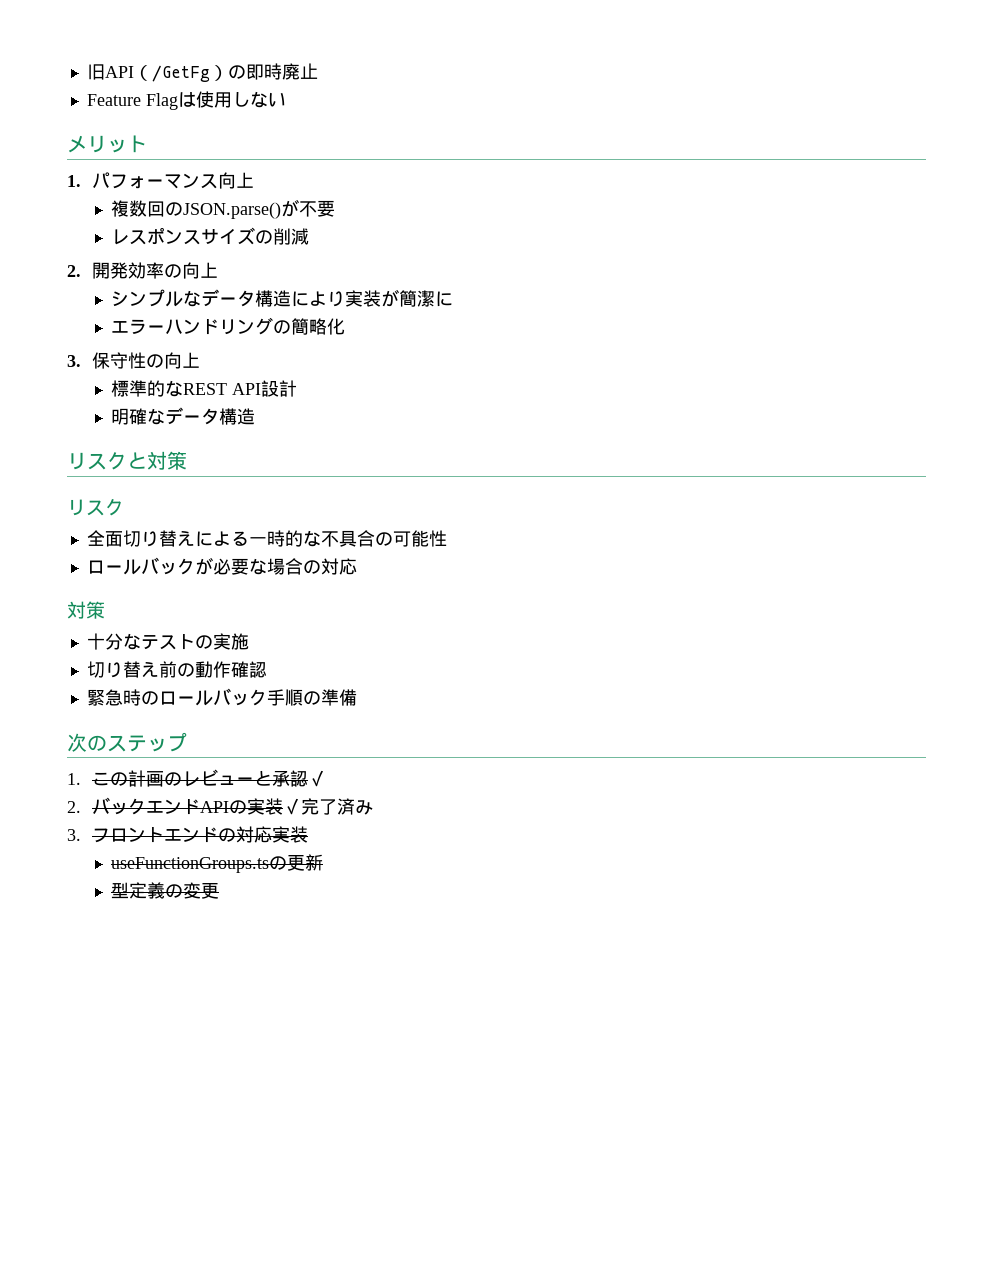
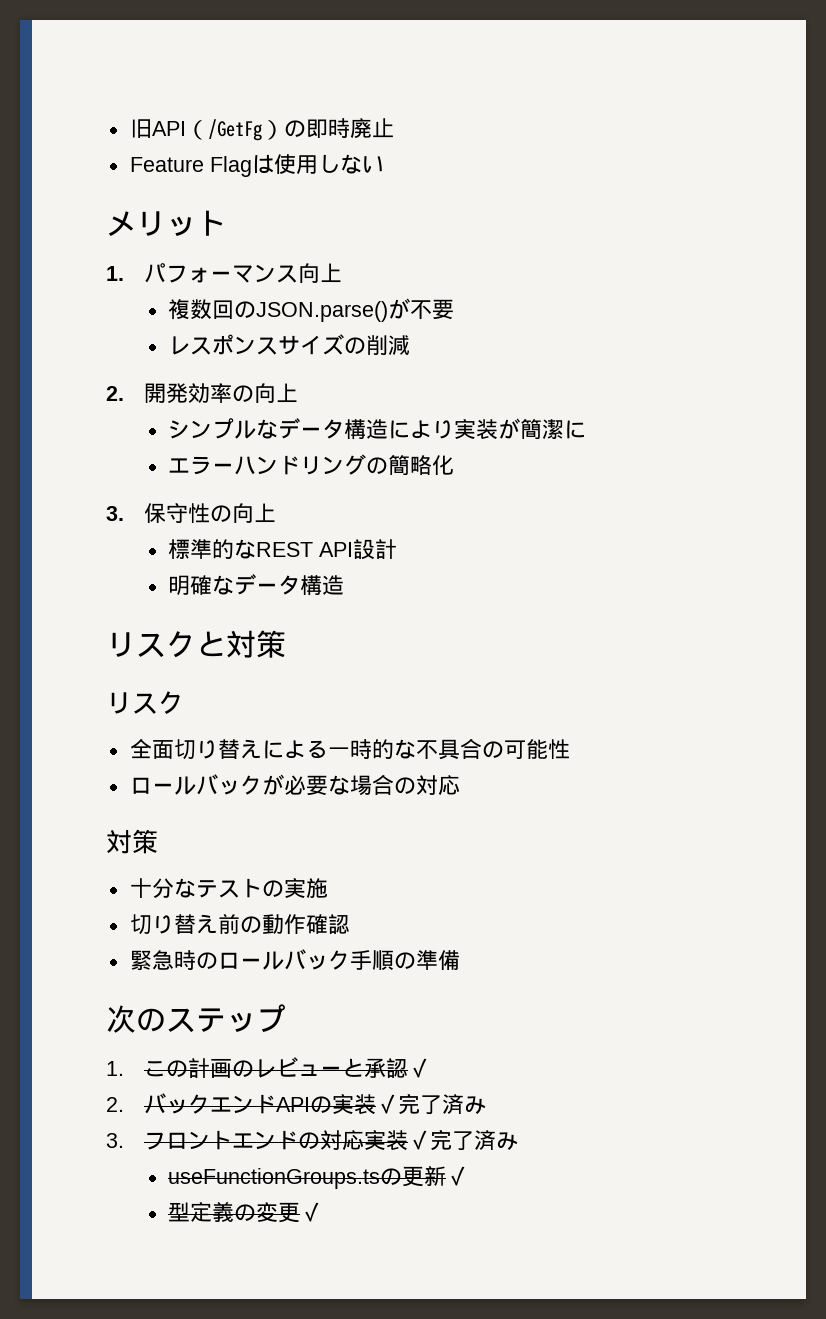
(308, 834) none -> [408,1129,519,1151] ✓完了済み
(324, 862) none -> [446,1166,469,1186] ✓
(220, 891) none -> [300,1202,323,1222] ✓

